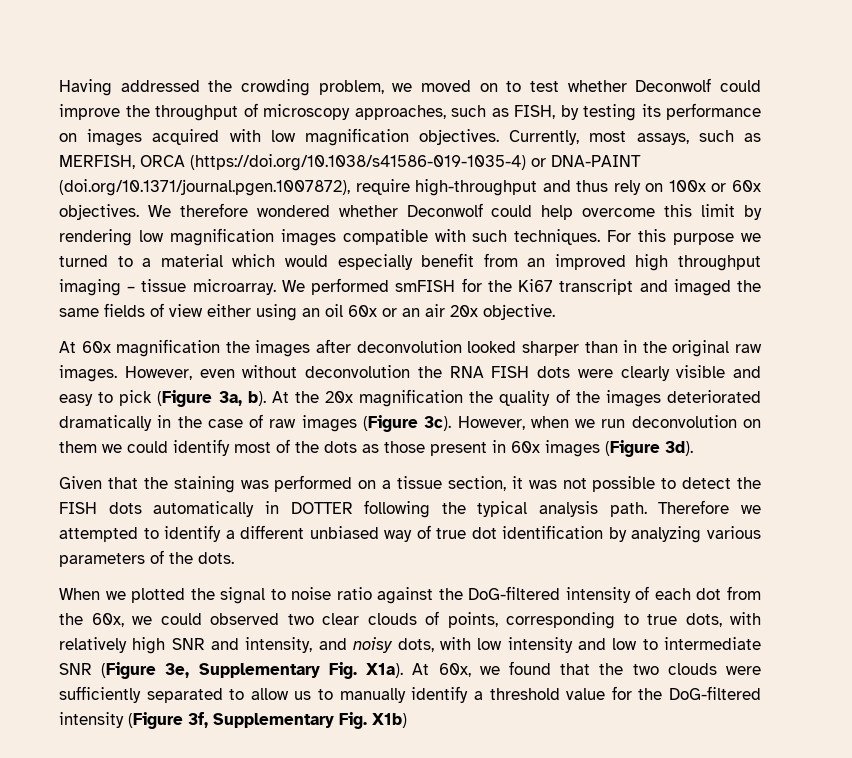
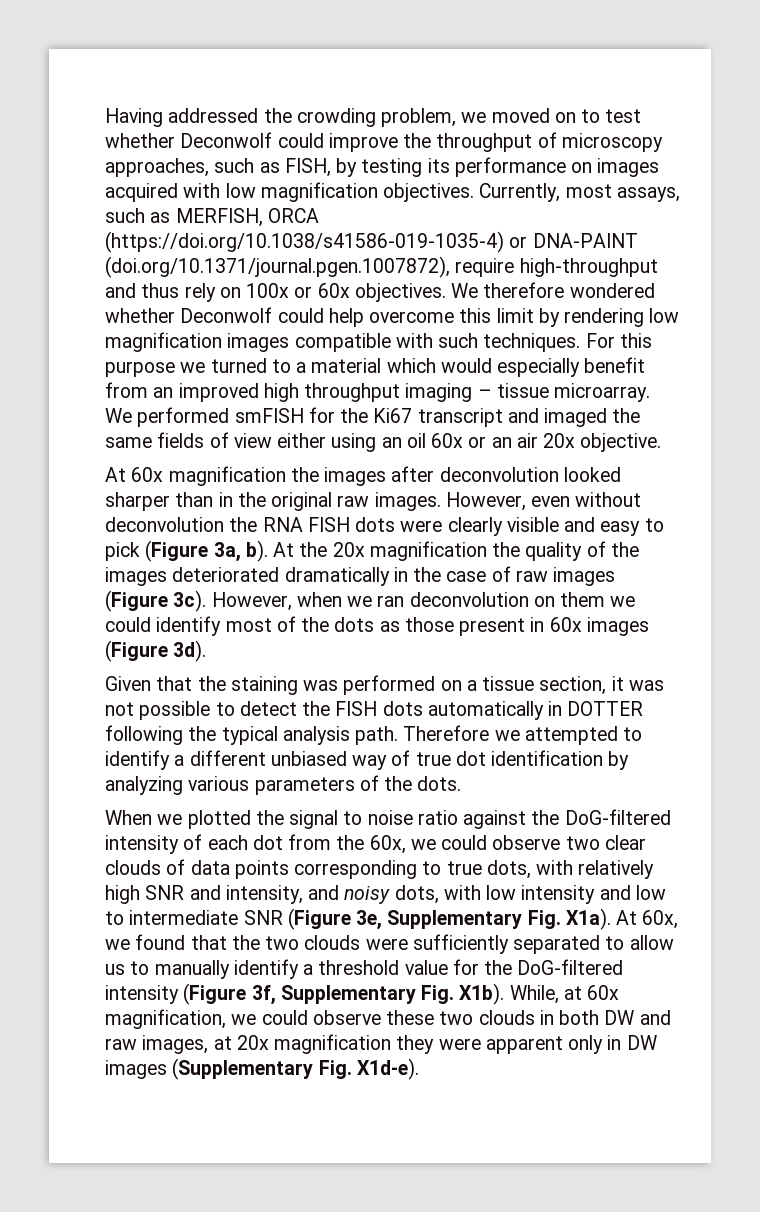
[601,419,626,428] run -> [377,595,405,607] ran
[210,613,279,625] observed -> [492,835,561,850] observe
[447,612,498,628] points, -> [190,860,289,879] data points
[372,713,407,728] X1b) -> [459,983,620,1005] [105,1009,671,1029] [105,1034,657,1054] [105,1058,419,1080] X1b). While, at 60x magnification, we could observe these two clouds in both DW and raw images, at 20x magnification they were apparent only in DW images (Supplementary Fig. X1d-e).

